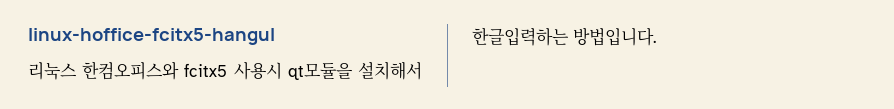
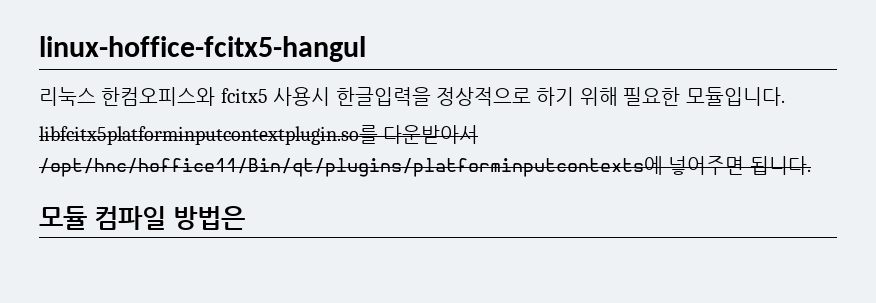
[287,61,422,80] [472,27,656,46] qt모듈을 설치해서 한글입력하는 방법입니다. -> [335,87,785,106] [39,125,479,145] [39,156,811,177] [39,206,246,230] 한글입력을 정상적으로 하기 위해 필요한 모듈입니다. // libfcitx5platforminputcontextplugin.so를 다운받아서 /opt/hnc/hoffice11/Bin/qt/plugins/platforminputcontexts에 넣어주면 됩니다. // 모듈 컴파일 방법은

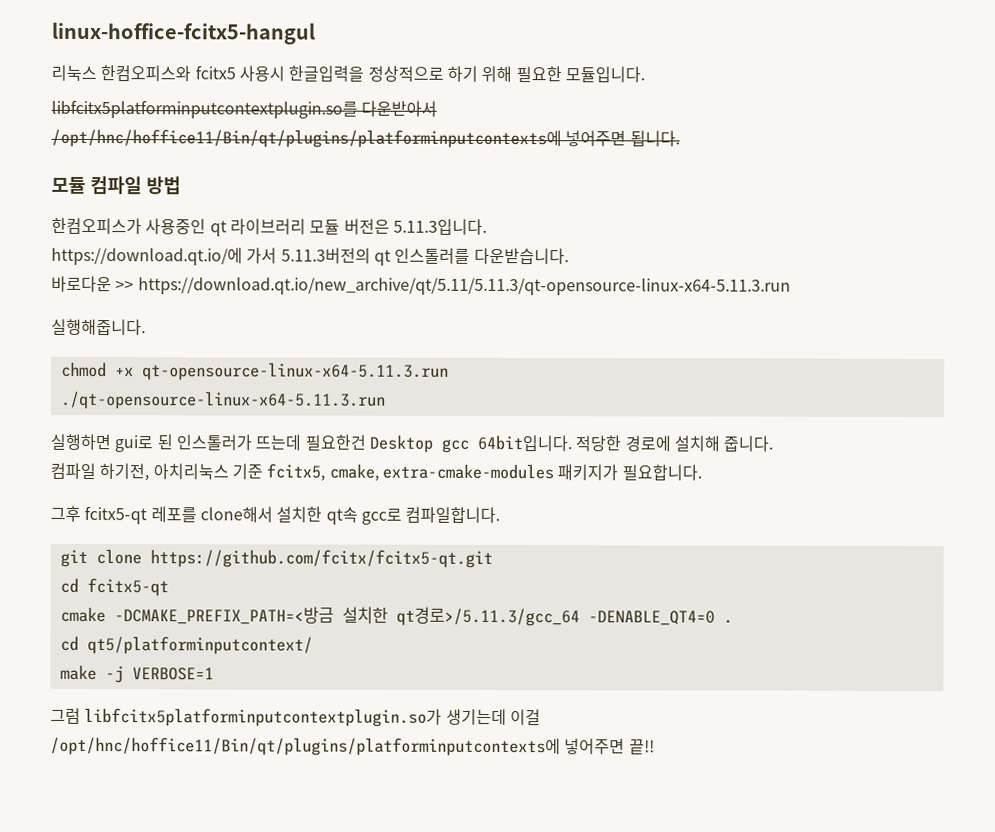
[173,206,246,230] 방법은 -> [145,176,181,195] [51,217,487,237] [51,246,569,266] [51,275,791,296] [51,318,146,336] [60,361,449,381] [60,390,386,410] [50,433,774,453] [50,462,702,482] [50,505,501,525] [59,549,493,568] [59,577,169,597] [59,606,733,627] [59,635,313,655] [59,664,214,684] [50,707,541,727] [50,736,655,757] 방법 // 한컴오피스가 사용중인 qt 라이브러리 모듈 버전은 5.11.3입니다. // https://download.qt.io/에 가서 5.11.3버전의 qt 인스톨러를 다운받습니다. // 바로다운 >> https://download.qt.io/new_archive/qt/5.11/5.11.3/qt-opensource-linux-x64-5.11.3.run // 실행해줍니다. // chmod +x qt-opensource-linux-x64-5.11.3.run // ./qt-opensource-linux-x64-5.11.3.run // 실행하면 gui로 된 인스톨러가 뜨는데 필요한건 Desktop gcc 64bit입니다. 적당한 경로에 설치해 줍니다. // 컴파일 하기전, 아치리눅스 기준 fcitx5, cmake, extra-cmake-modules 패키지가 필요합니다. // 그후 fcitx5-qt 레포를 clone해서 설치한 qt속 gcc로 컴파일합니다. // git clone https://github.com/fcitx/fcitx5-qt.git // cd fcitx5-qt // cmake -DCMAKE_PREFIX_PATH=<방금 설치한 qt경로>/5.11.3/gcc_64 -DENABLE_QT4=0 . // cd qt5/platforminputcontext/ // make -j VERBOSE=1 // 그럼 libfcitx5platforminputcontextplugin.so가 생기는데 이걸 /opt/hnc/hoffice11/Bin/qt/plugins/platforminputcontexts에 넣어주면 끝!!

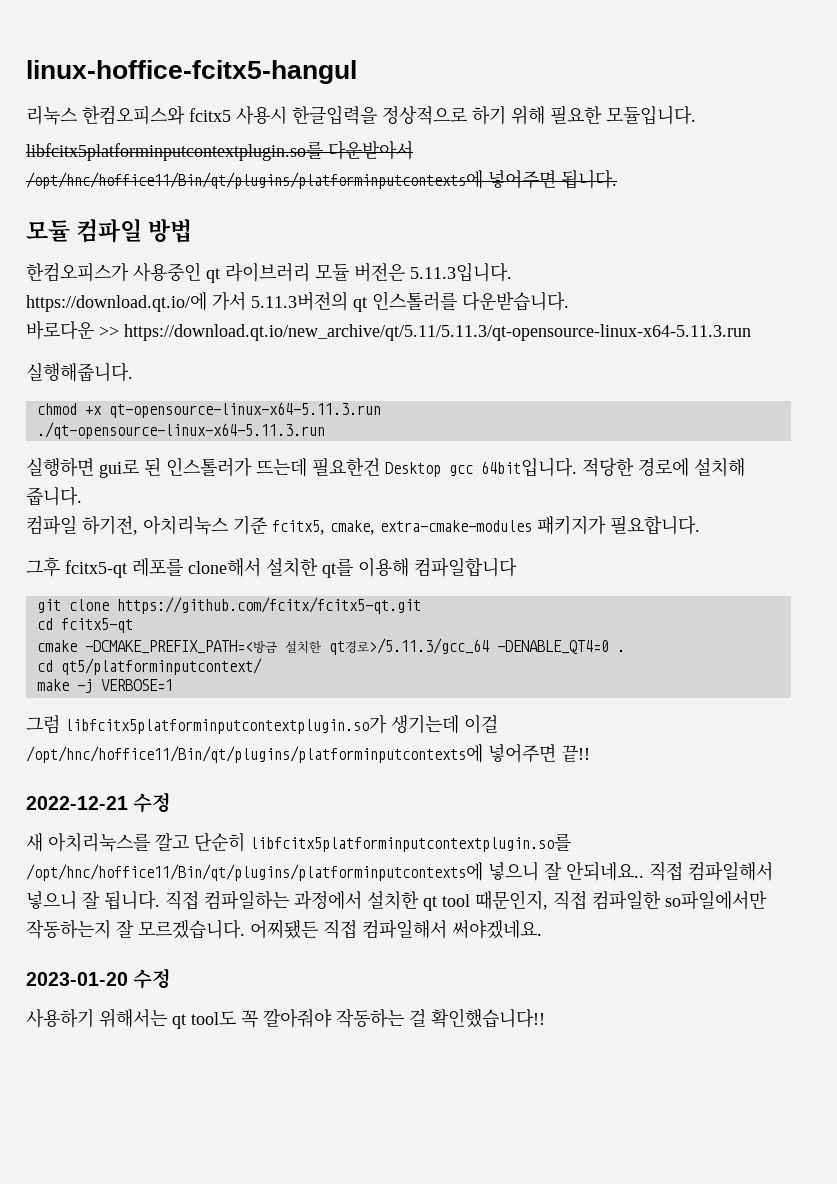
[325,506,501,525] qt속 gcc로 컴파일합니다. -> [322,557,517,578] qt를 이용해 컴파일합니다
(655, 747) none -> [26,792,172,813] [26,832,571,852] [26,861,773,881] [26,890,767,911] [26,919,542,939] [26,968,172,989] [26,1008,545,1029] // 2022-12-21 수정 // 새 아치리눅스를 깔고 단순히 libfcitx5platforminputcontextplugin.so를 /opt/hnc/hoffice11/Bin/qt/plugins/platforminputcontexts에 넣으니 잘 안되네요.. 직접 컴파일해서 넣으니 잘 됩니다. 직접 컴파일하는 과정에서 설치한 qt tool 때문인지, 직접 컴파일한 so파일에서만 작동하는지 잘 모르겠습니다. 어찌됐든 직접 컴파일해서 써야겠네요. // 2023-01-20 수정 // 사용하기 위해서는 qt tool도 꼭 깔아줘야 작동하는 걸 확인했습니다!!

